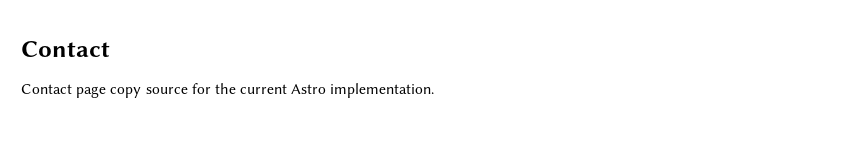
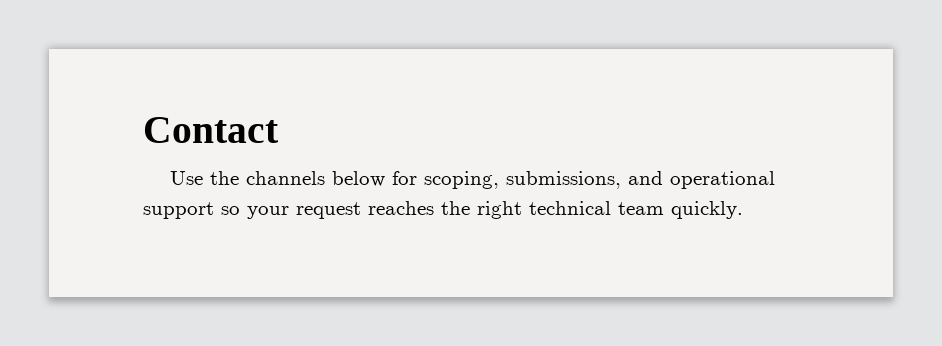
[21,83,435,98] Contact page copy source for the current Astro implementation. -> [170,171,776,189] [143,201,743,219] Use the channels below for scoping, submissions, and operational support so your request reaches the right technical team quickly.

